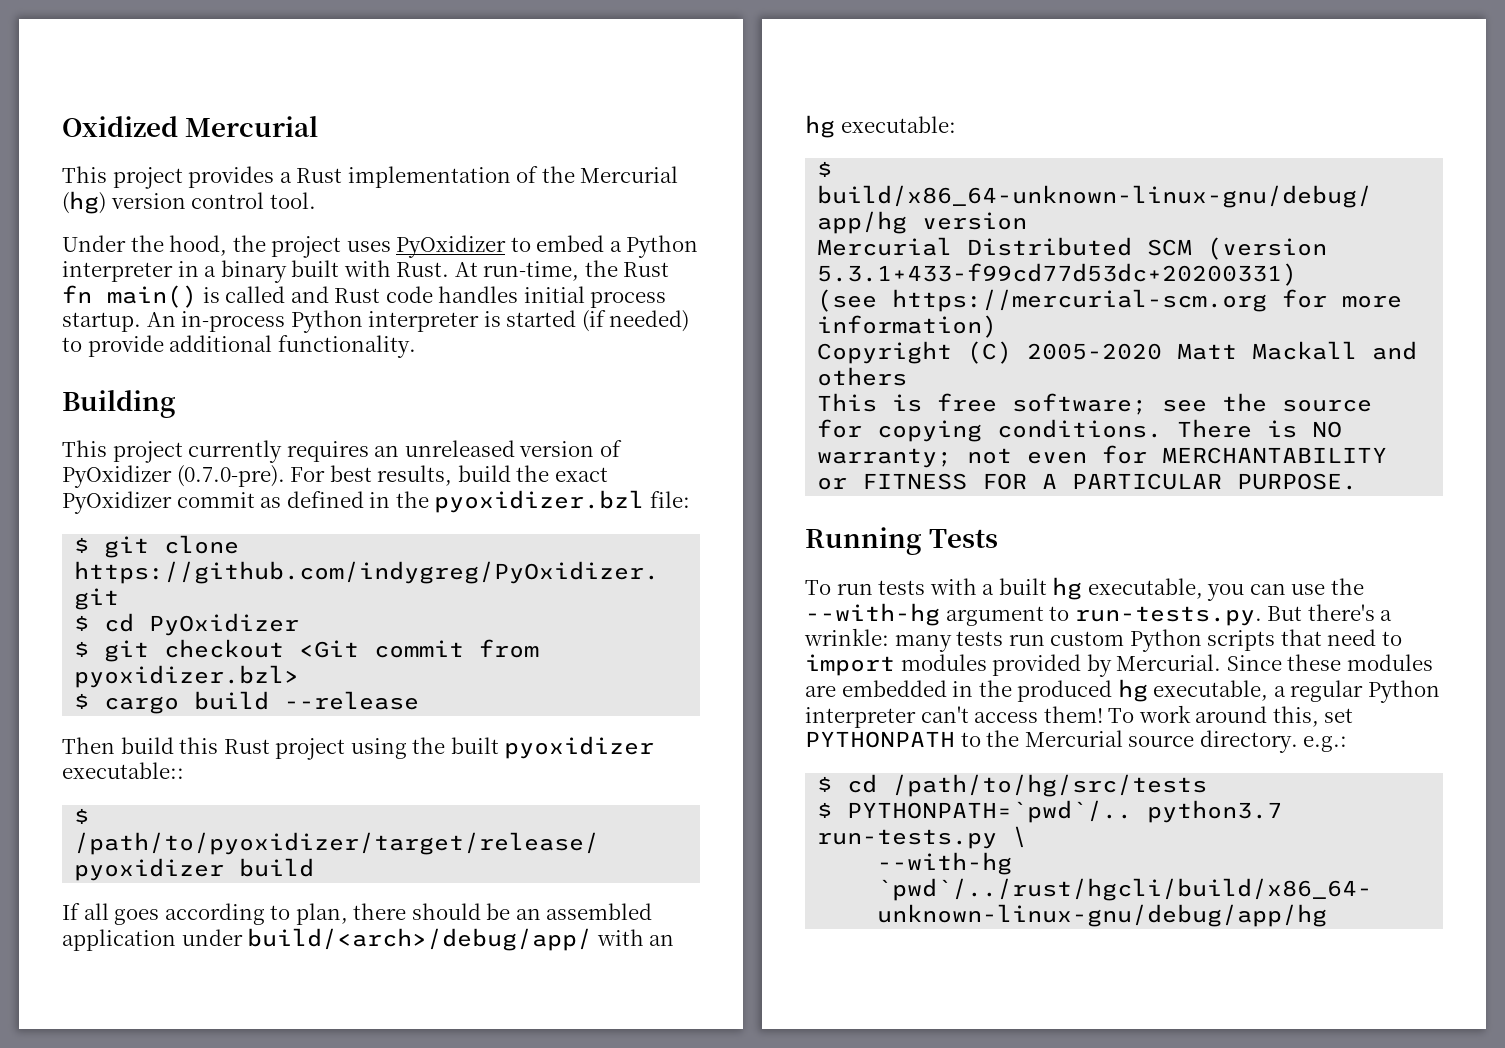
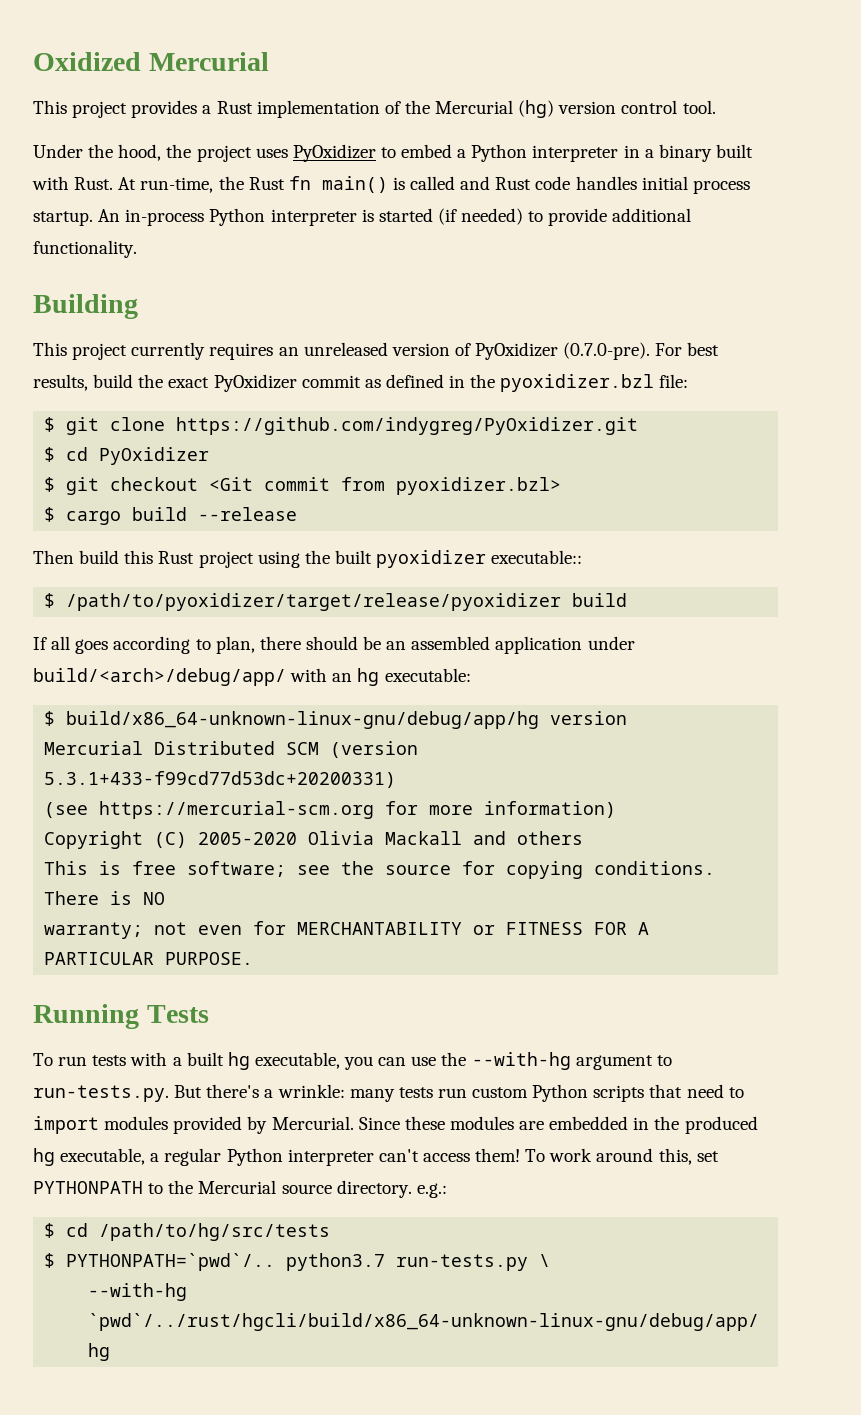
[1177,343,1238,360] Matt -> [308,831,375,845] Olivia

